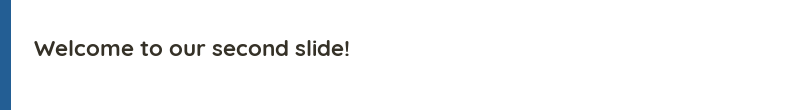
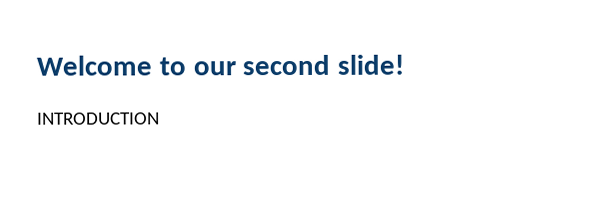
(351, 48) none -> [37,112,160,125] // INTRODUCTION

